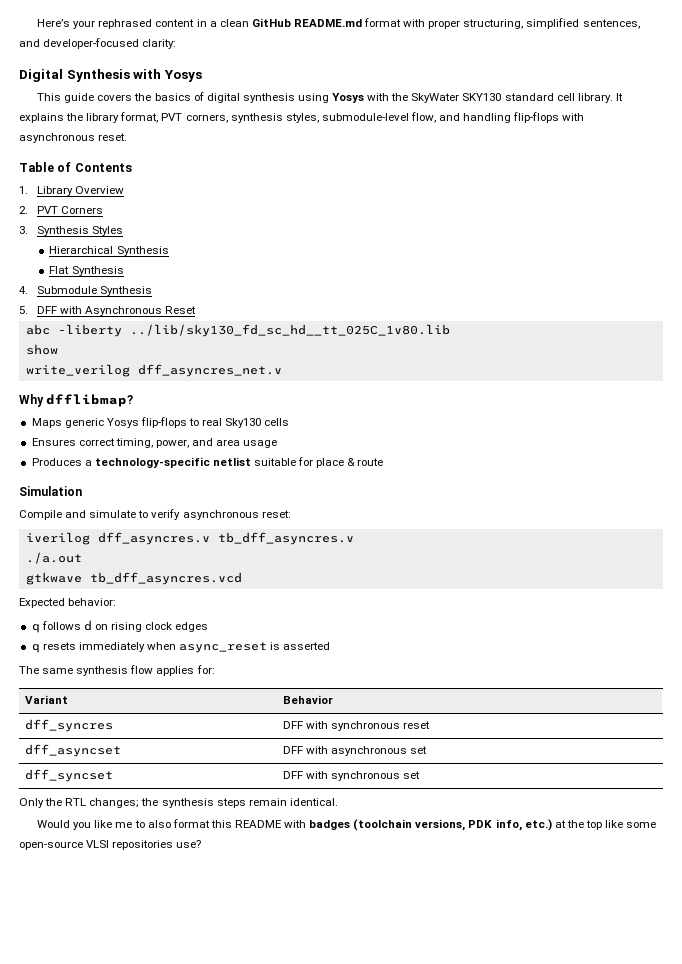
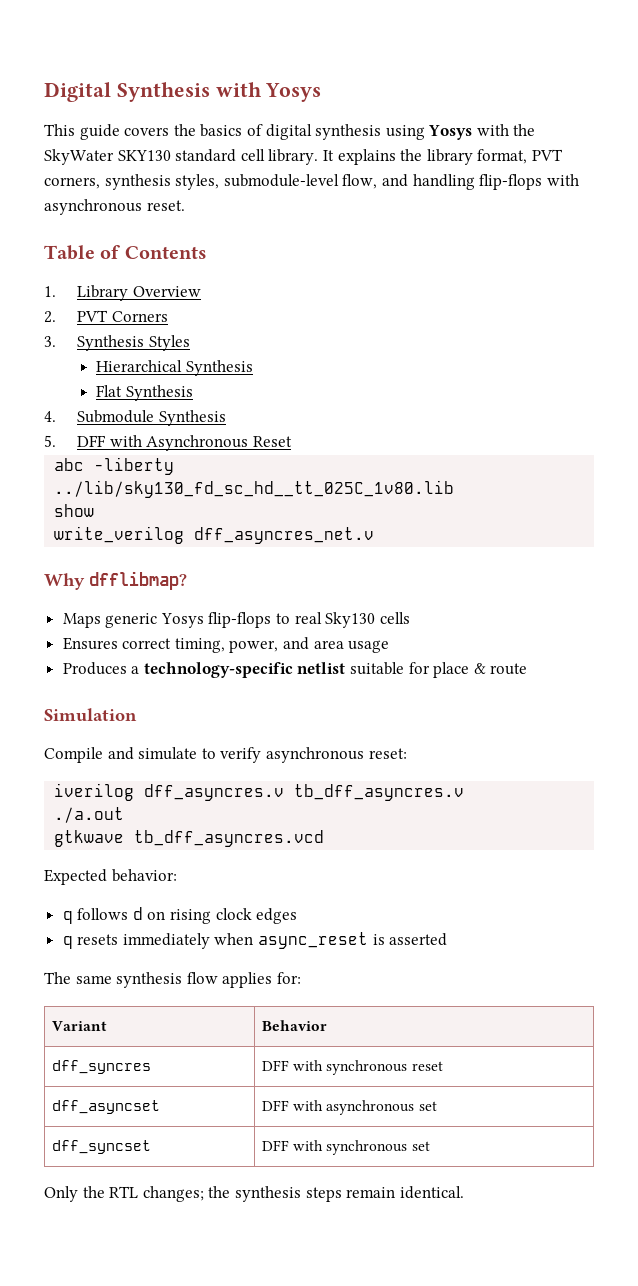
[37,18,640,29] [19,38,177,49] Here’s your rephrased content in a clean GitHub README.md format with proper structuring, simplified sentences, and developer-focused clarity: // -> (44, 92) none
[37,819,657,831] [19,840,202,850] // Would you like me to also format this README with badges (toolchain versions, PDK info, etc.) at the top like some open-source VLSI repositories use? -> (464, 1192) none

